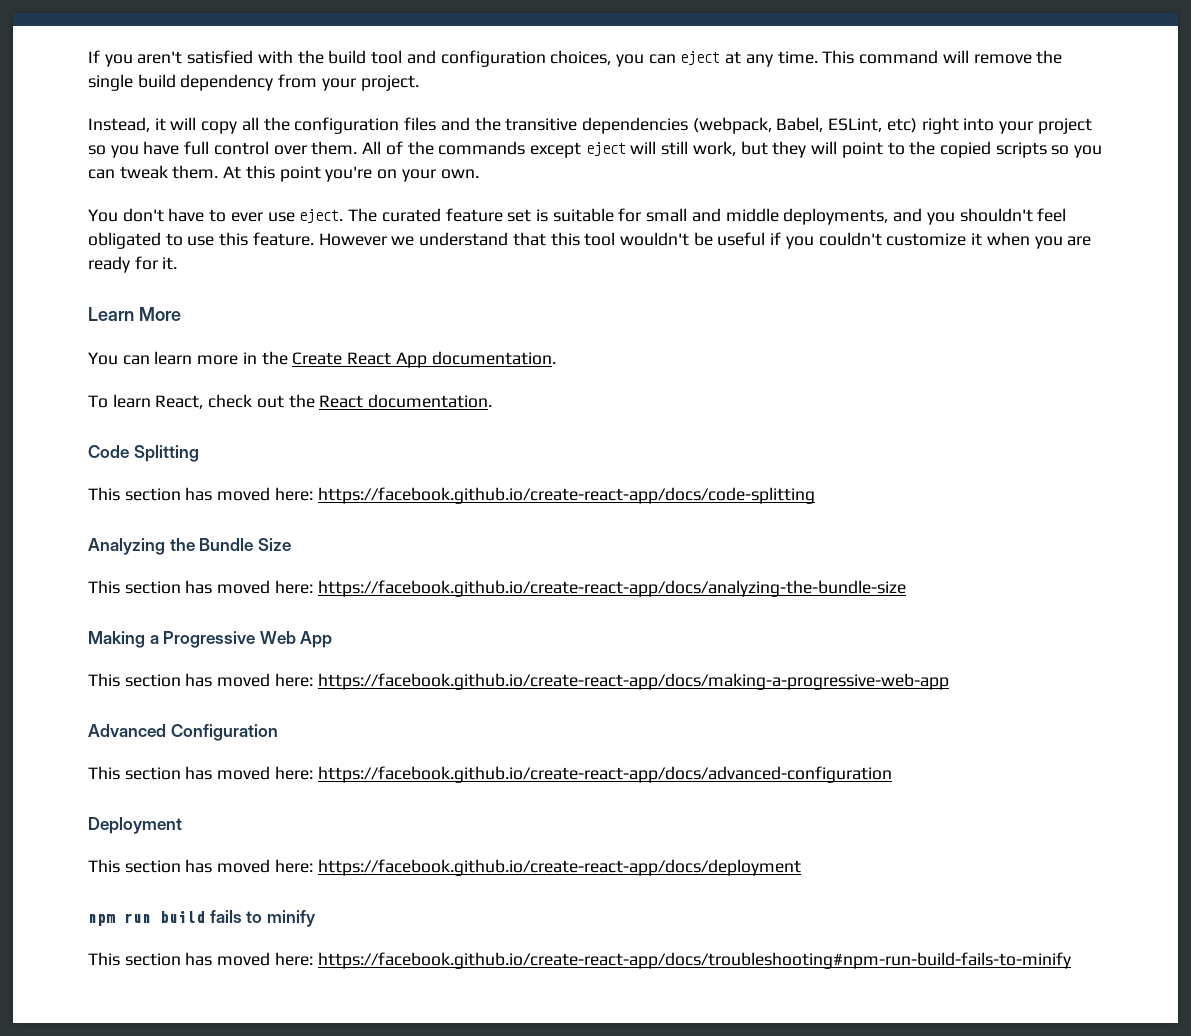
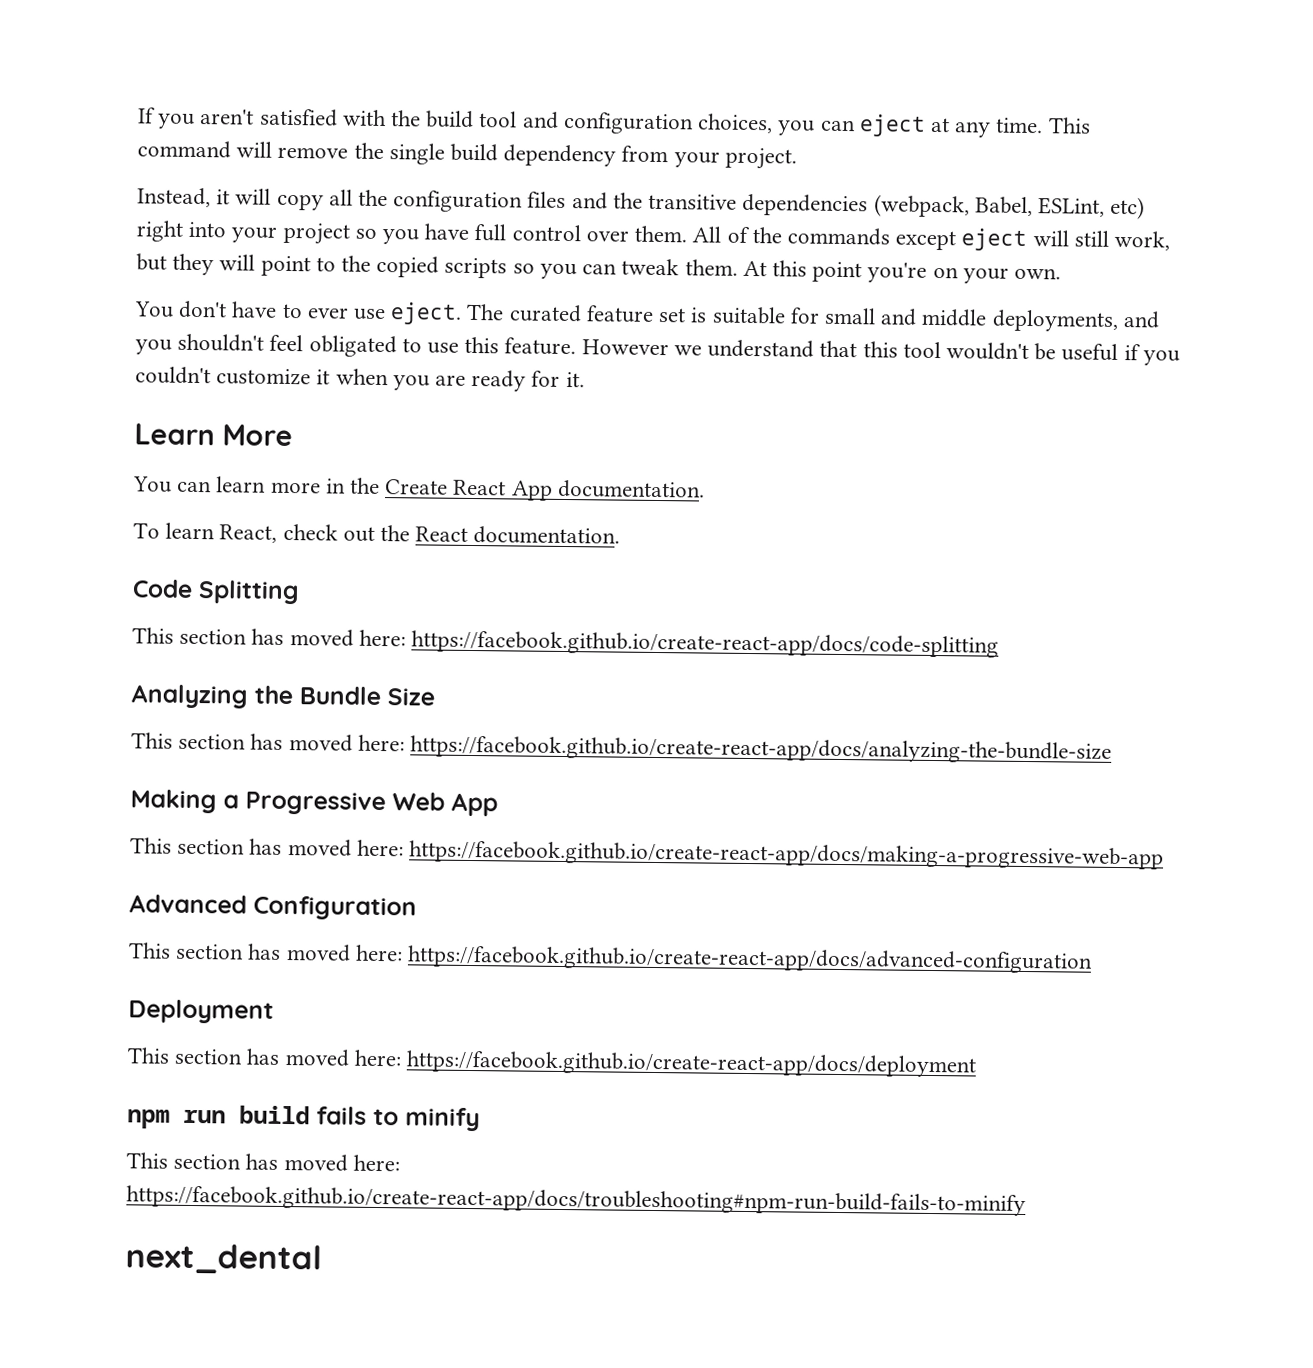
(1071, 960) none -> [125,1243,322,1275] // next_dental

